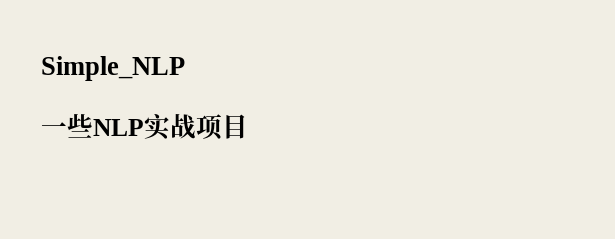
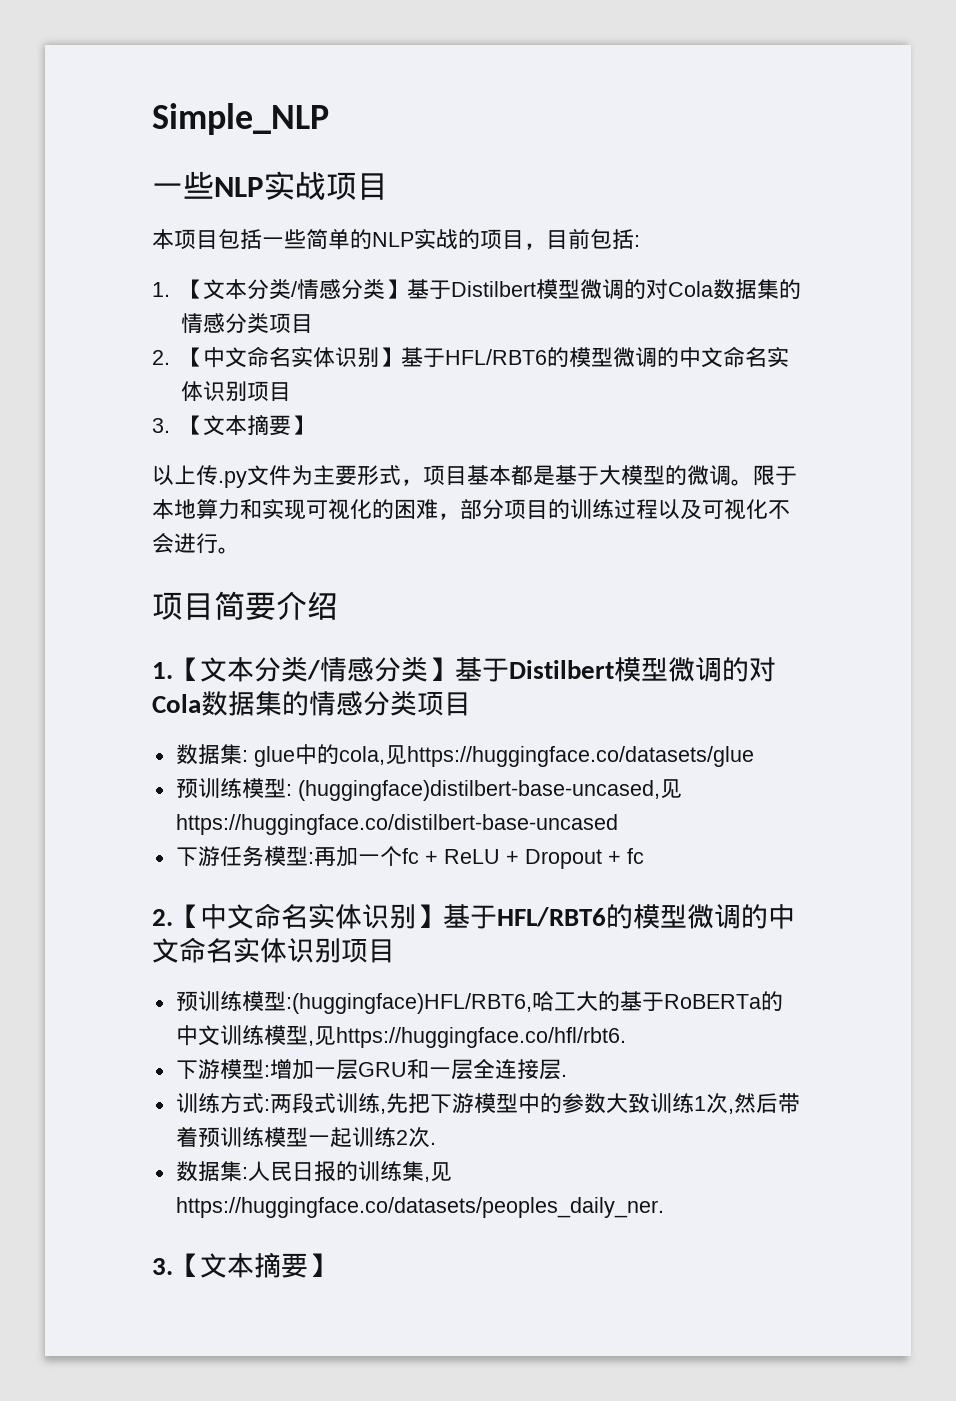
(248, 126) none -> [152,228,640,250] [152,279,802,300] [181,313,314,333] [152,346,790,368] [181,381,292,402] [152,415,314,436] [152,465,797,488] [152,499,790,520] [152,533,240,554] [152,591,338,620] [152,656,776,682] [152,690,471,716] [175,744,754,767] [175,778,682,801] [175,814,618,835] [175,846,644,869] [152,903,795,929] [152,937,395,963] [175,991,783,1014] [175,1025,626,1048] [175,1059,567,1080] [175,1093,800,1114] [175,1127,436,1148] [175,1161,452,1182] [175,1197,664,1218] [152,1252,335,1278] // 本项目包括一些简单的NLP实战的项目，目前包括: // 1.【文本分类/情感分类】基于Distilbert模型微调的对Cola数据集的情感分类项目 // 2.【中文命名实体识别】基于HFL/RBT6的模型微调的中文命名实体识别项目 // 3.【文本摘要】 // 以上传.py文件为主要形式，项目基本都是基于大模型的微调。限于本地算力和实现可视化的困难，部分项目的训练过程以及可视化不会进行。 // 项目简要介绍 // 1.【文本分类/情感分类】基于Distilbert模型微调的对Cola数据集的情感分类项目 // 数据集: glue中的cola,见https://huggingface.co/datasets/glue // 预训练模型: (huggingface)distilbert-base-uncased,见https://huggingface.co/distilbert-base-uncased // 下游任务模型:再加一个fc + ReLU + Dropout + fc // 2.【中文命名实体识别】基于HFL/RBT6的模型微调的中文命名实体识别项目 // 预训练模型:(huggingface)HFL/RBT6,哈工大的基于RoBERTa的中文训练模型,见https://huggingface.co/hfl/rbt6. // 下游模型:增加一层GRU和一层全连接层. // 训练方式:两段式训练,先把下游模型中的参数大致训练1次,然后带着预训练模型一起训练2次. // 数据集:人民日报的训练集,见https://huggingface.co/datasets/peoples_daily_ner. // 3.【文本摘要】

